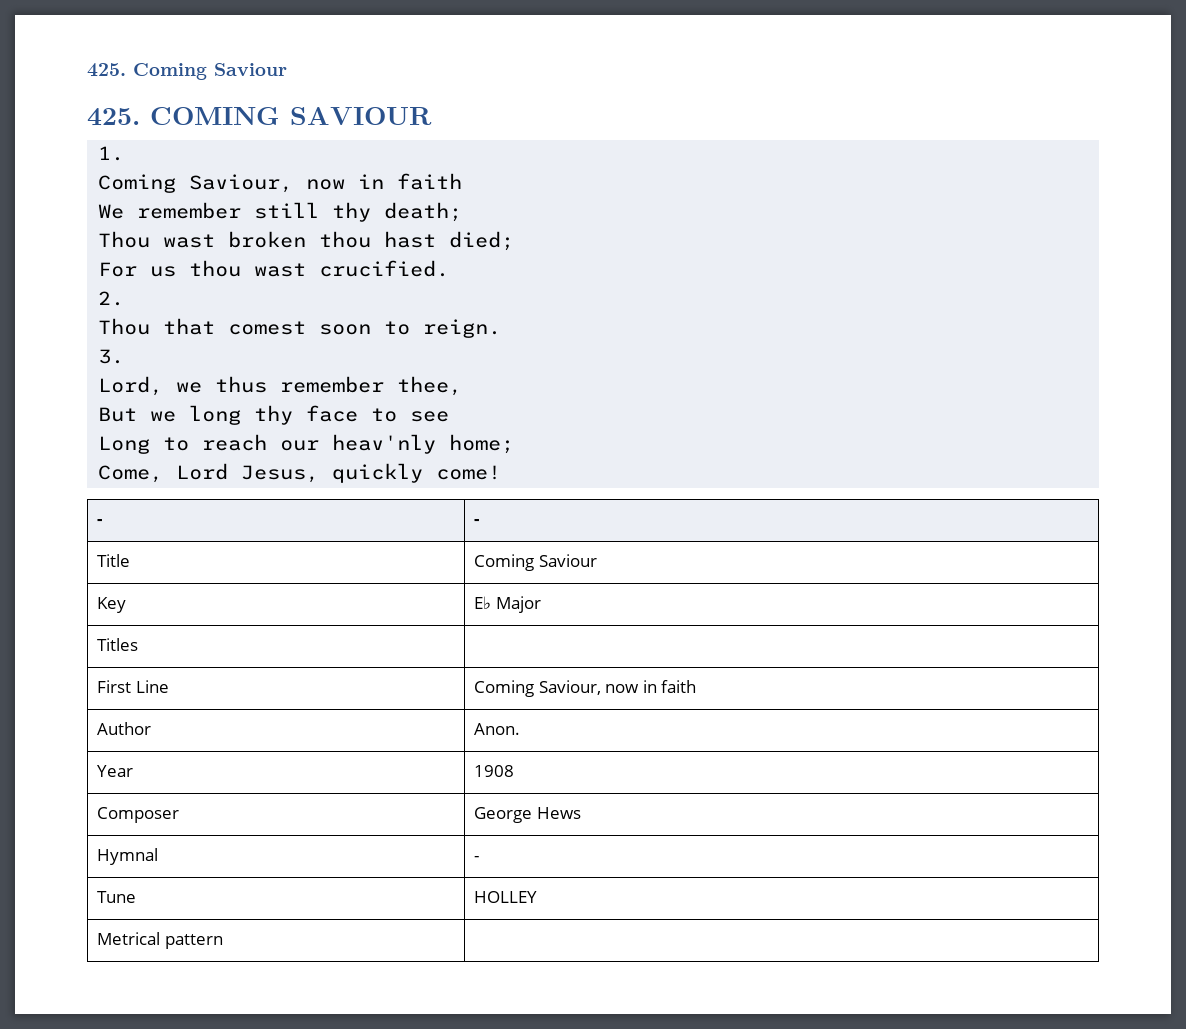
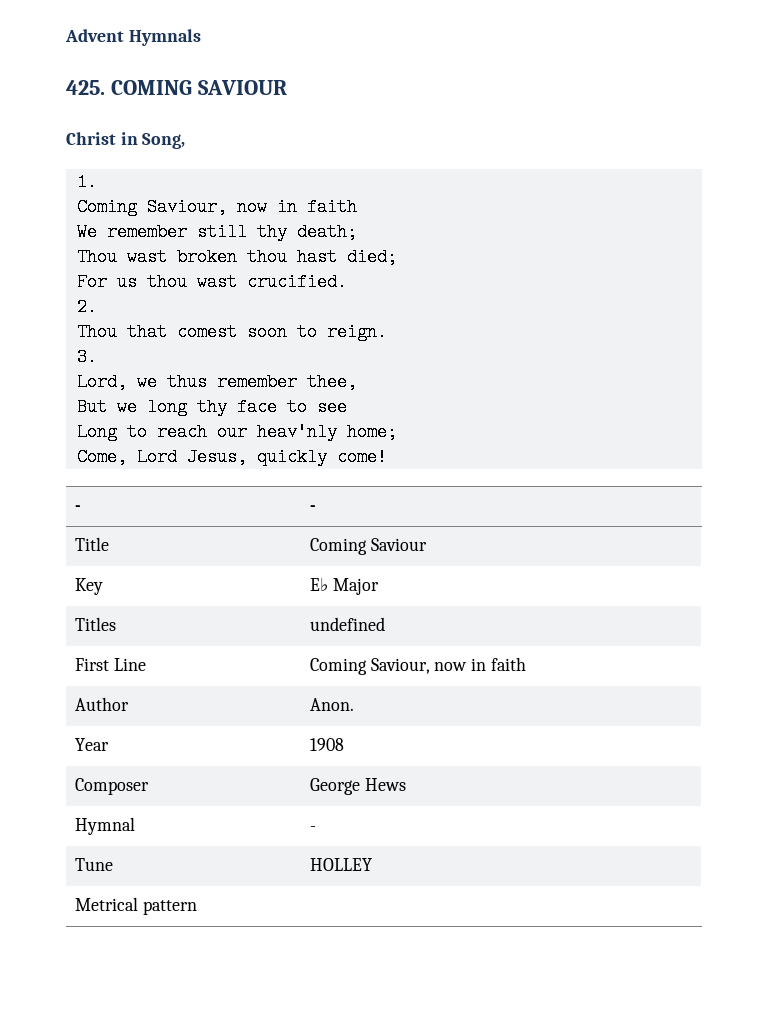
[87,63,287,80] 425. Coming Saviour -> [65,29,201,46] Advent Hymnals
(432, 116) none -> [66,132,186,149] // Christ in Song,
(139, 644) none -> [309,617,385,631] undefined

